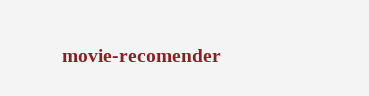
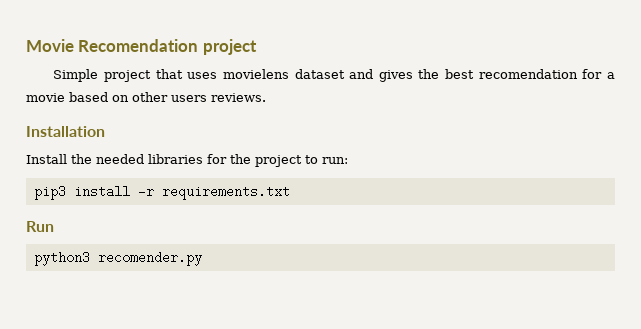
[62,49,221,62] movie-recomender -> [26,39,257,55] [53,69,616,82] [26,92,266,102] [26,126,105,137] [26,154,348,167] [33,185,290,200] [26,221,54,232] [33,251,202,266] Movie Recomendation project // Simple project that uses movielens dataset and gives the best recomendation for a movie based on other users reviews. // Installation // Install the needed libraries for the project to run: // pip3 install -r requirements.txt // Run // python3 recomender.py

